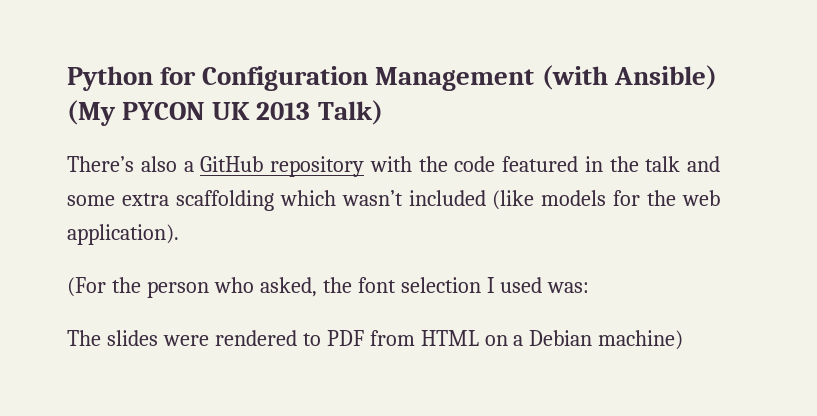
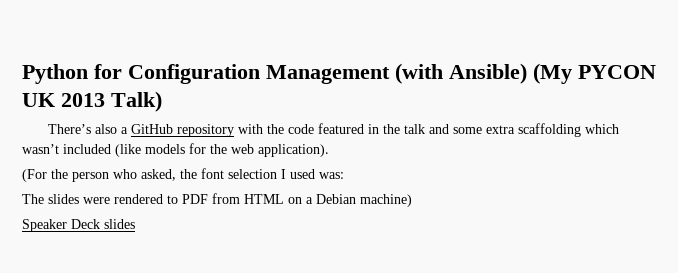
(684, 340) none -> [22,219,135,232] // Speaker Deck slides

